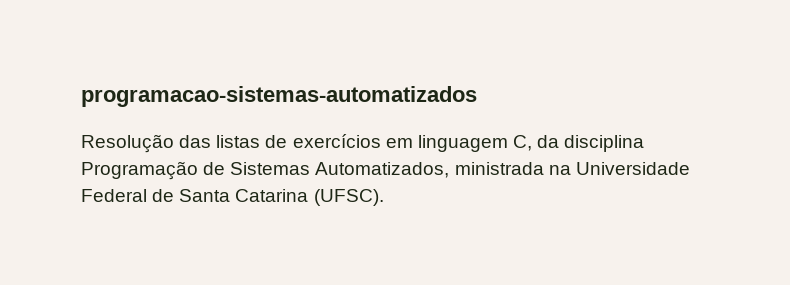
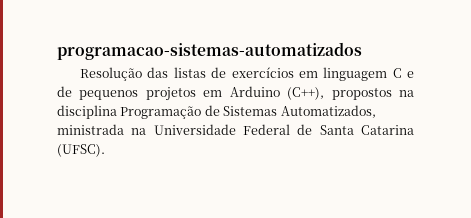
[512,135,560,151] C, da -> [392,68,415,78] [57,86,414,101] C e de pequenos projetos em Arduino (C++), propostos na

